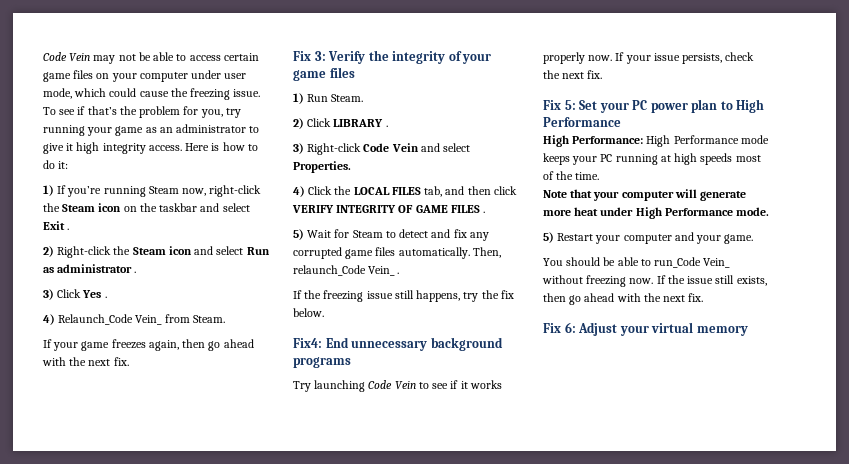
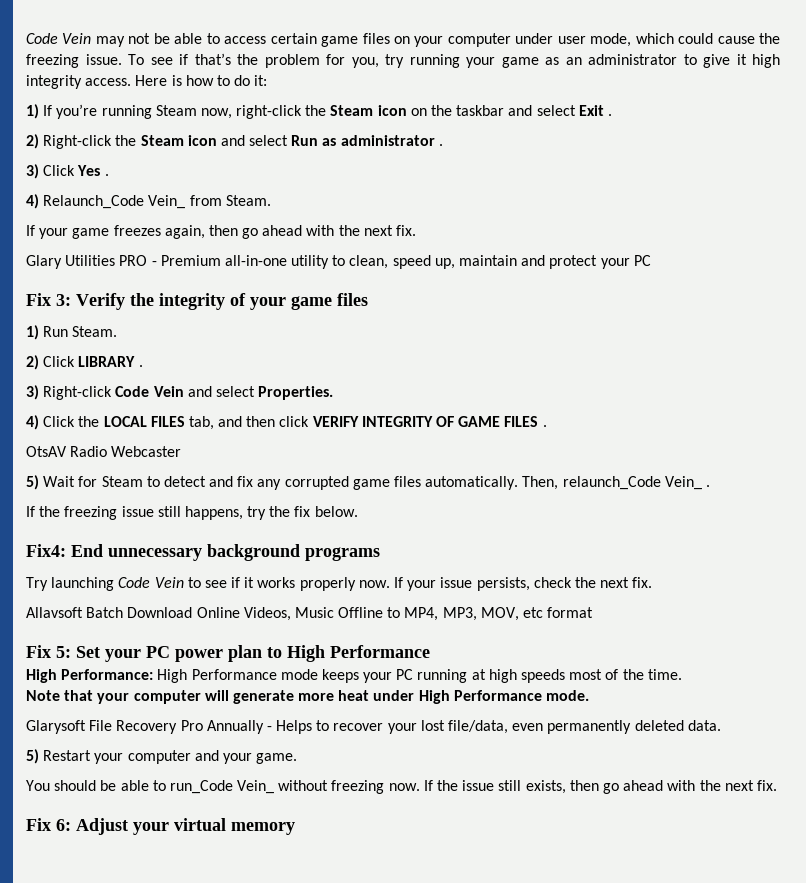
(129, 361) none -> [26,255,651,269] // Glary Utilities PRO - Premium all-in-one utility to clean, speed up, maintain and protect your PC
(486, 212) none -> [26,446,182,457] // OtsAV Radio Webcaster
(603, 74) none -> [26,607,594,621] // Allavsoft Batch Download Online Videos, Music Offline to MP4, MP3, MOV, etc format
(770, 211) none -> [26,720,721,734] // Glarysoft File Recovery Pro Annually - Helps to recover your lost file/data, even permanently deleted data.

